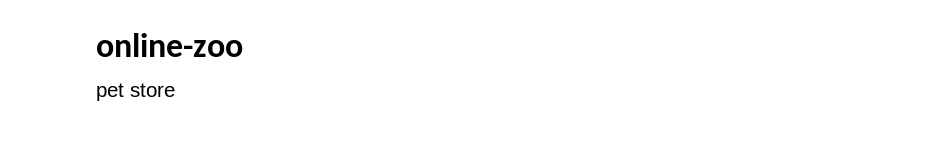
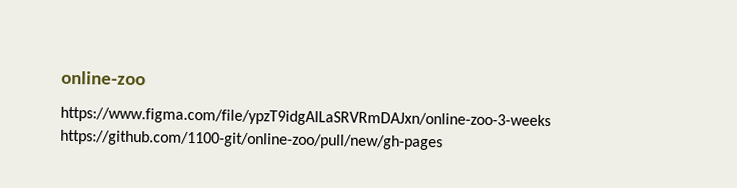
[96,83,175,101] pet store -> [60,106,551,130] [60,129,443,151] https://www.figma.com/file/ypzT9idgAILaSRVRmDAJxn/online-zoo-3-weeks https://github.com/1100-git/online-zoo/pull/new/gh-pages

